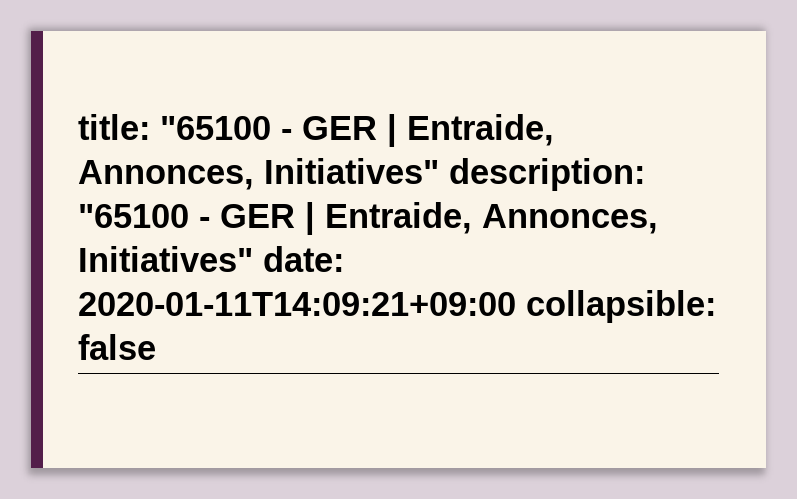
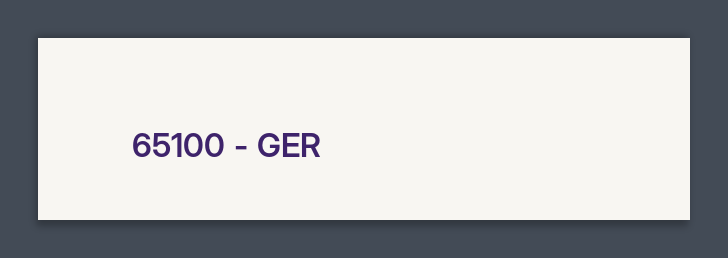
[78,114,554,147] [78,158,645,191] [78,202,658,235] [78,246,344,272] [78,290,716,323] [78,334,156,360] title: "65100 - GER | Entraide, Annonces, Initiatives" description: "65100 - GER | Entraide, Annonces, Initiatives" date: 2020-01-11T14:09:21+09:00 collapsible: false -> [132,133,321,157] 65100 - GER

